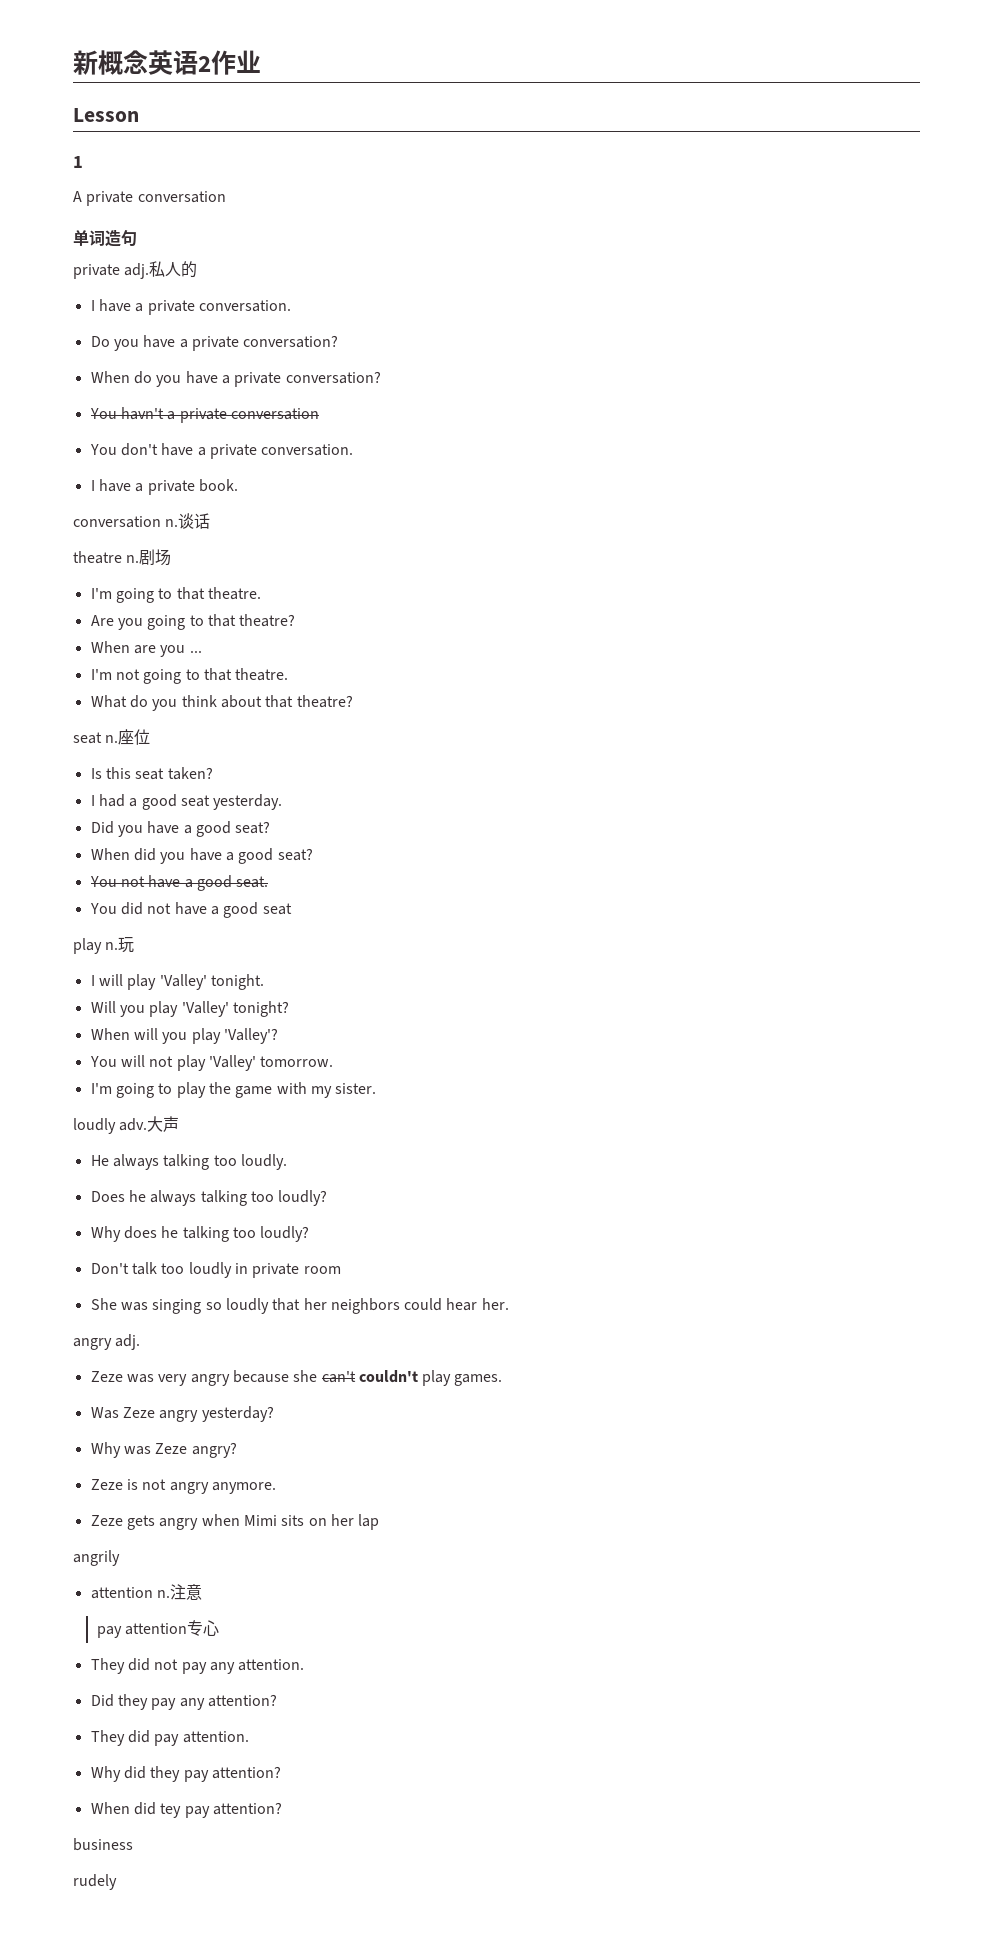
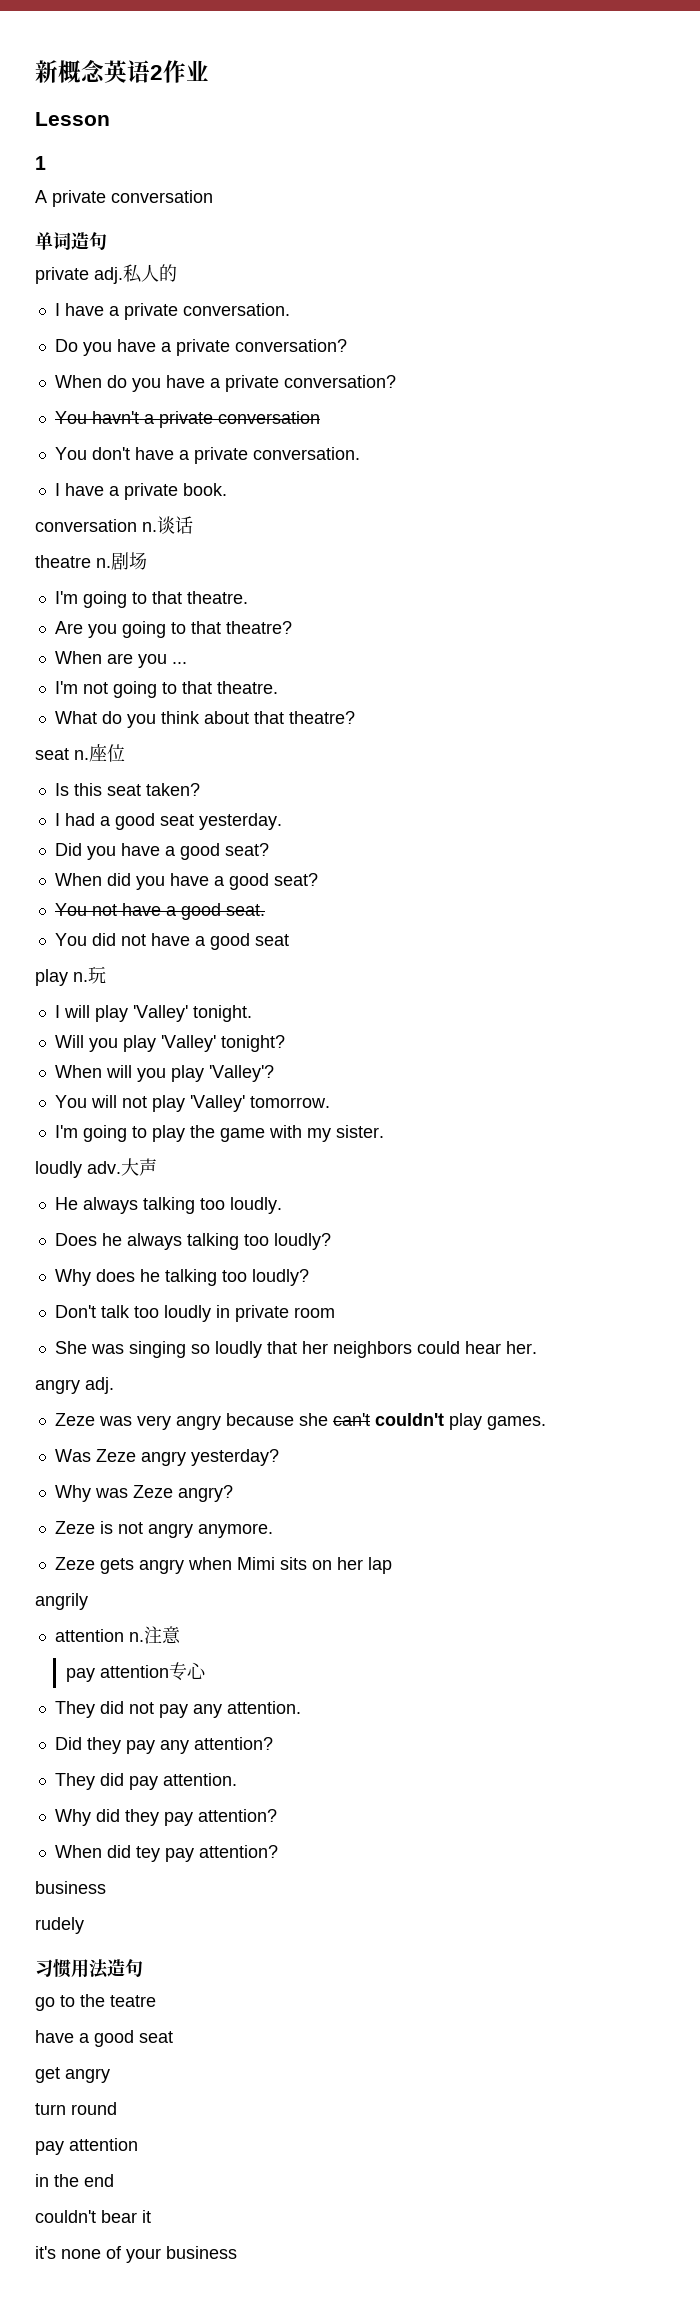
(117, 1882) none -> [35,1959,143,1979] [35,1994,156,2011] [35,2030,173,2047] [35,2067,110,2083] [35,2102,117,2115] [35,2138,138,2155] [35,2174,114,2187] [35,2210,151,2223] [35,2246,237,2263] // 习惯用法造句 // go to the teatre // have a good seat // get angry // turn round // pay attention // in the end // couldn't bear it // it's none of your business

